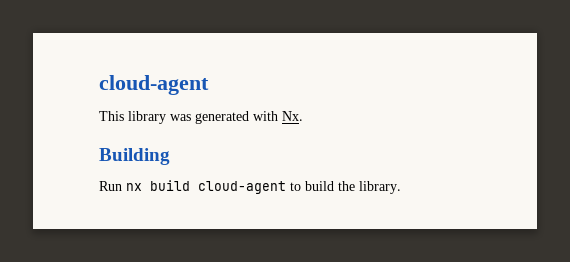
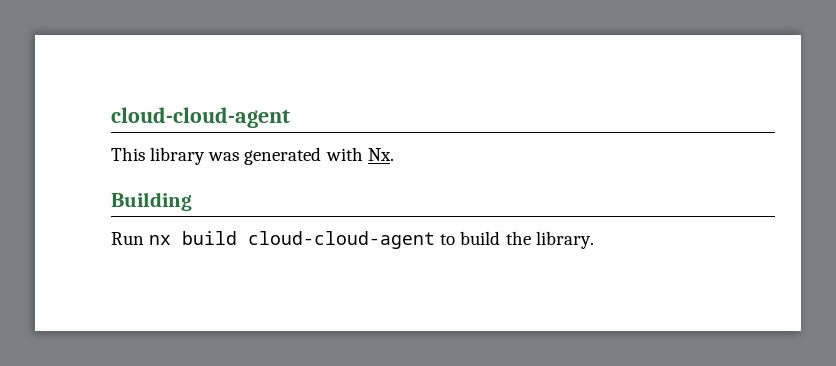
[99,75,209,95] cloud-agent -> [111,107,290,128] cloud-cloud-agent
[198,181,286,194] cloud-agent -> [248,231,436,249] cloud-cloud-agent

